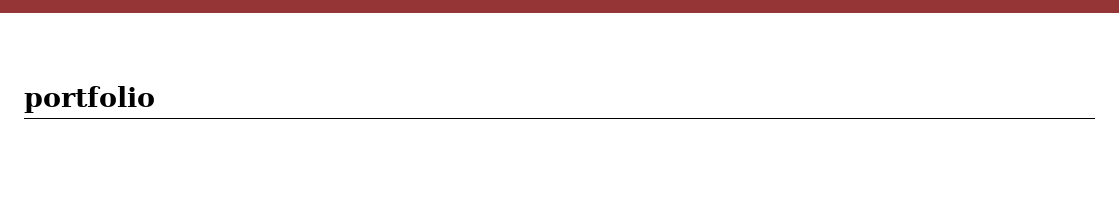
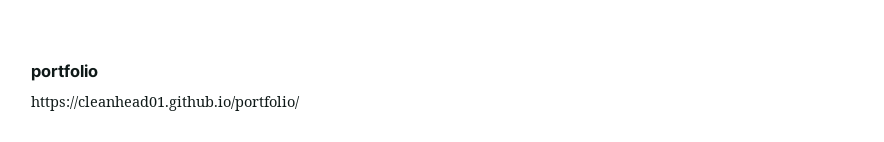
(155, 99) none -> [31,96,300,111] // https://cleanhead01.github.io/portfolio/

